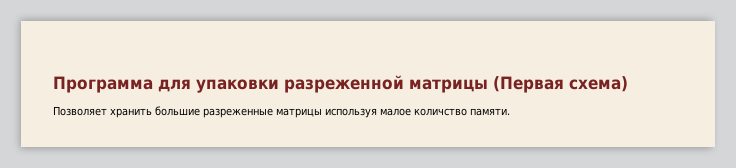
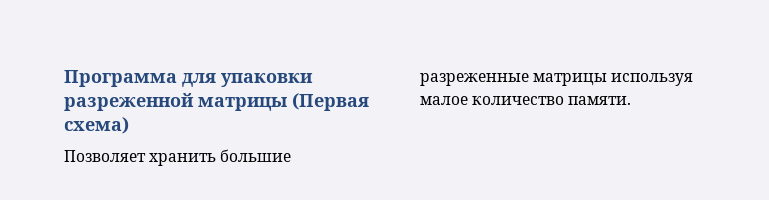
[414,108,467,116] количство -> [472,96,565,105] количество

